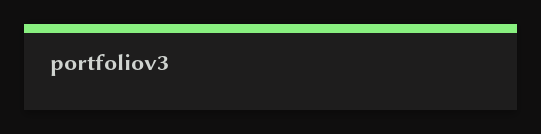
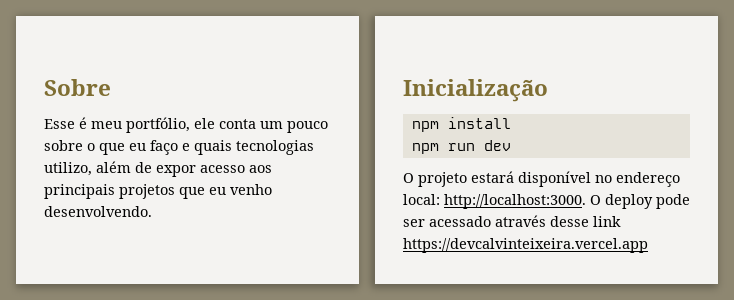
[50,54,169,76] portfoliov3 -> [44,79,111,96] [44,117,328,133] [44,140,314,155] [44,161,272,177] [44,184,272,199] [44,206,152,217] [403,79,548,102] [411,117,511,132] [411,140,511,154] [403,171,680,187] [403,194,690,209] [403,215,621,227] [403,238,648,253] Sobre // Esse é meu portfólio, ele conta um pouco sobre o que eu faço e quais tecnologias utilizo, além de expor acesso aos principais projetos que eu venho desenvolvendo. // Inicialização // npm install // npm run dev // O projeto estará disponível no endereço local: http://localhost:3000. O deploy pode ser acessado através desse link https://devcalvinteixeira.vercel.app

